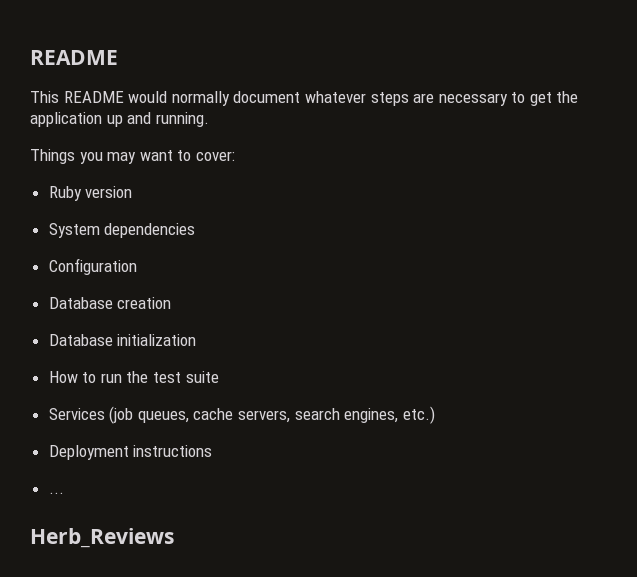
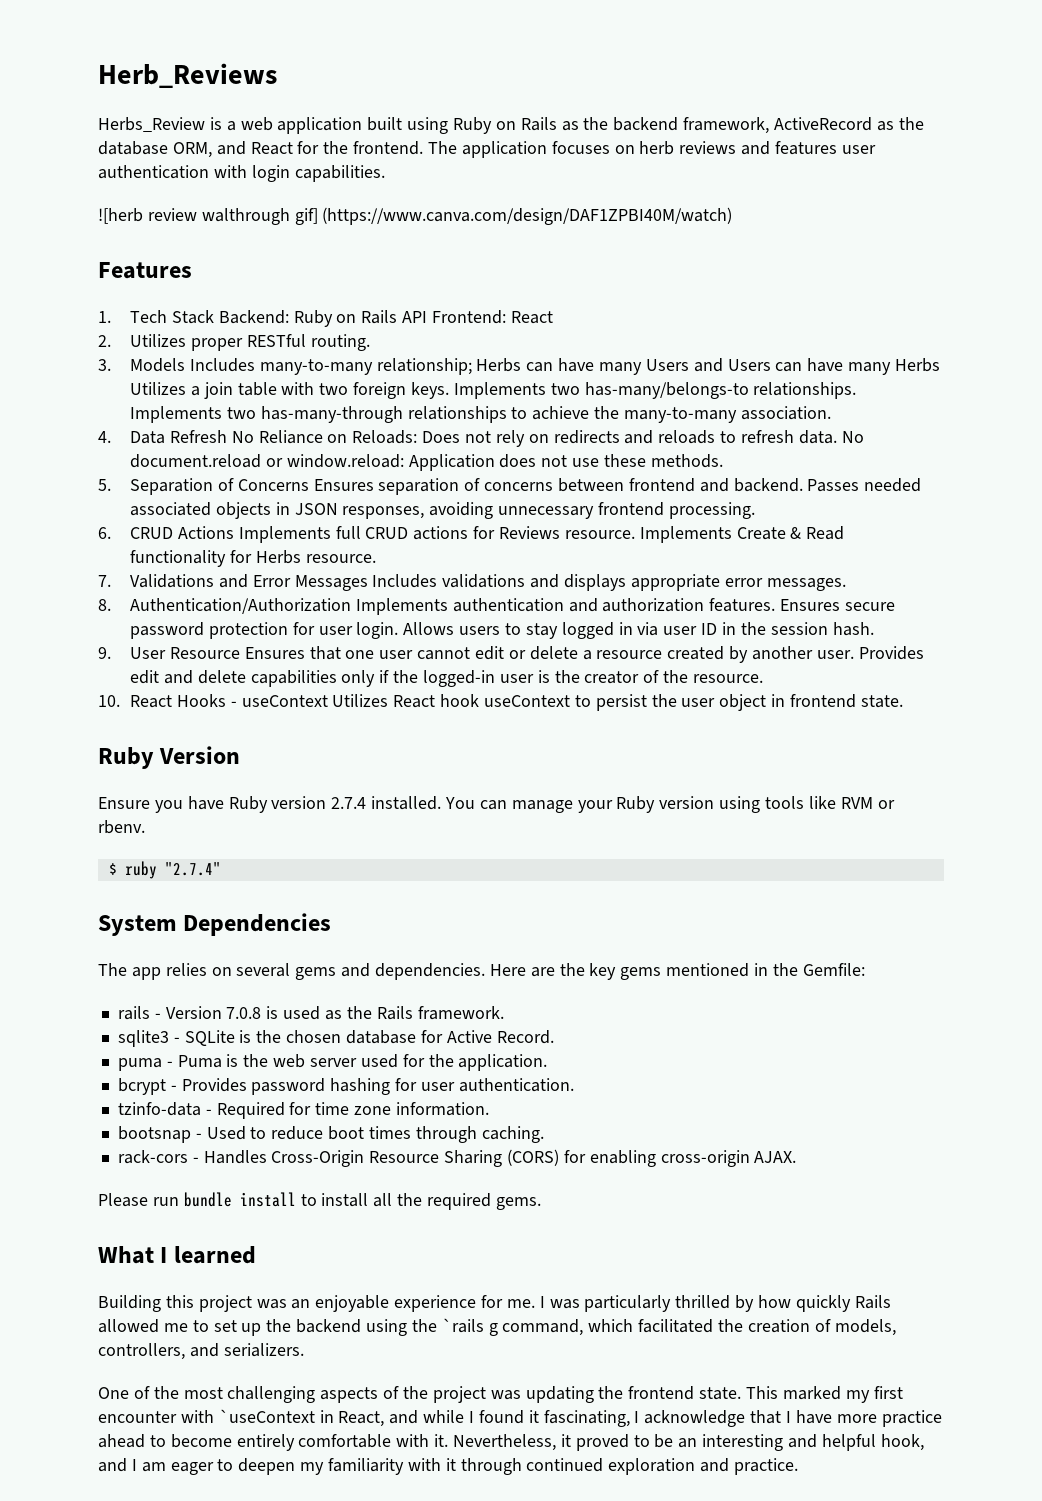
[30,50,118,65] [30,91,579,106] [30,112,209,127] [30,149,235,164] [48,186,133,201] [48,223,196,238] [48,258,137,275] [48,297,172,309] [48,334,197,346] [48,371,219,383] [48,406,435,424] [48,445,213,460] [48,492,64,494] [30,528,174,548] README // This README would normally document whatever steps are necessary to get the application up and running. // Things you may want to cover: // Ruby version // System dependencies // Configuration // Database creation // Database initialization // How to run the test suite // Services (job queues, cache servers, search engines, etc.) // Deployment instructions // ... // Herb_Reviews -> [98,63,277,88] [98,117,924,134] [98,141,876,158] [98,165,385,182] [98,207,733,225] [98,262,192,279] [98,310,553,327] [98,334,370,351] [98,358,940,375] [129,382,857,399] [129,406,831,423] [98,430,864,447] [129,454,723,471] [98,478,922,495] [129,502,755,519] [98,526,845,543] [129,550,376,567] [98,574,846,591] [98,598,895,615] [129,622,874,639] [98,646,924,663] [129,670,763,687] [98,694,903,711] [98,746,241,769] [98,796,895,813] [98,820,145,834] [108,861,221,879] [98,913,332,936] [98,963,865,980] [117,1006,504,1020] [117,1030,554,1047] [117,1054,548,1071] [117,1078,574,1095] [117,1102,489,1119] [117,1126,544,1143] [117,1149,797,1167] [98,1192,541,1210] [98,1246,256,1264] [98,1295,891,1312] [98,1318,896,1336] [98,1343,304,1360] [98,1386,903,1403] [98,1409,942,1427] [98,1434,924,1451] [98,1458,799,1475] Herb_Reviews // Herbs_Review is a web application built using Ruby on Rails as the backend framework, ActiveRecord as the database ORM, and React for the frontend. The application focuses on herb reviews and features user authentication with login capabilities. // ![herb review walthrough gif] (https://www.canva.com/design/DAF1ZPBI40M/watch) // Features // 1. Tech Stack Backend: Ruby on Rails API Frontend: React // 2. Utilizes proper RESTful routing. // 3. Models Includes many-to-many relationship; Herbs can have many Users and Users can have many Herbs Utilizes a join table with two foreign keys. Implements two has-many/belongs-to relationships. Implements two has-many-through relationships to achieve the many-to-many association. // 4. Data Refresh No Reliance on Reloads: Does not rely on redirects and reloads to refresh data. No document.reload or window.reload: Application does not use these methods. // 5. Separation of Concerns Ensures separation of concerns between frontend and backend. Passes needed associated objects in JSON responses, avoiding unnecessary frontend processing. // 6. CRUD Actions Implements full CRUD actions for Reviews resource. Implements Create & Read functionality for Herbs resource. // 7. Validations and Error Messages Includes validations and displays appropriate error messages. // 8. Authentication/Authorization Implements authentication and authorization features. Ensures secure password protection for user login. Allows users to stay logged in via user ID in the session hash. // 9. User Resource Ensures that one user cannot edit or delete a resource created by another user. Provides edit and delete capabilities only if the logged-in user is the creator of the resource. // 10. React Hooks - useContext Utilizes React hook useContext to persist the user object in frontend state. // Ruby Version // Ensure you have Ruby version 2.7.4 installed. You can manage your Ruby version using tools like RVM or rbenv. // $ ruby "2.7.4" // System Dependencies // The app relies on several gems and dependencies. Here are the key gems mentioned in the Gemfile: // rails - Version 7.0.8 is used as the Rails framework. // sqlite3 - SQLite is the chosen database for Active Record. // puma - Puma is the web server used for the application. // bcrypt - Provides password hashing for user authentication. // tzinfo-data - Required for time zone information. // bootsnap - Used to reduce boot times through caching. // rack-cors - Handles Cross-Origin Resource Sharing (CORS) for enabling cross-origin AJAX. // Please run bundle install to install all the required gems. // What I learned // Building this project was an enjoyable experience for me. I was particularly thrilled by how quickly Rails allowed me to set up the backend using the `rails g command, which facilitated the creation of models, controllers, and serializers. // One of the most challenging aspects of the project was updating the frontend state. This marked my first encounter with `useContext in React, and while I found it fascinating, I acknowledge that I have more practice ahead to become entirely comfortable with it. Nevertheless, it proved to be an interesting and helpful hook, and I am eager to deepen my familiarity with it through continued exploration and practice.

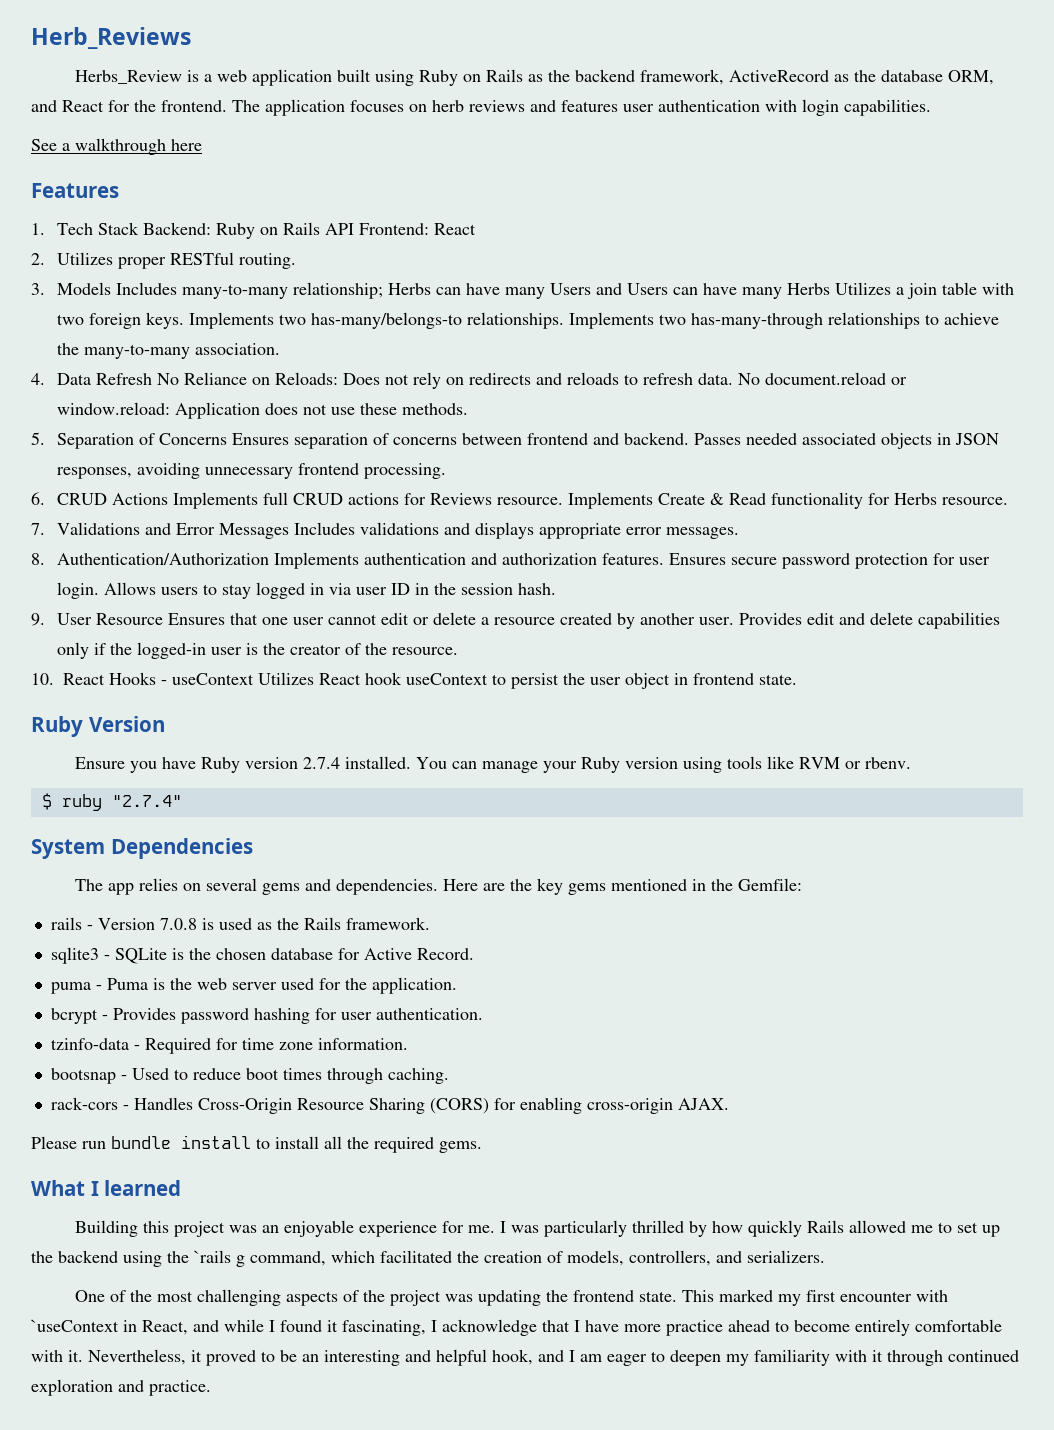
[98,207,733,225] ![herb review walthrough gif] (https://www.canva.com/design/DAF1ZPBI40M/watch) -> [31,138,202,155] See a walkthrough here

